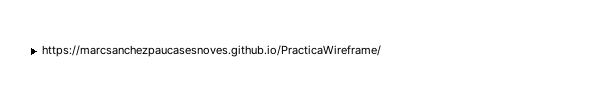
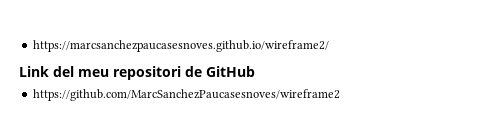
[41,45,381,57] https://marcsanchezpaucasesnoves.github.io/PracticaWireframe/ -> [32,40,329,52] [19,66,255,80] [32,89,340,101] https://marcsanchezpaucasesnoves.github.io/wireframe2/ // Link del meu repositori de GitHub // https://github.com/MarcSanchezPaucasesnoves/wireframe2

